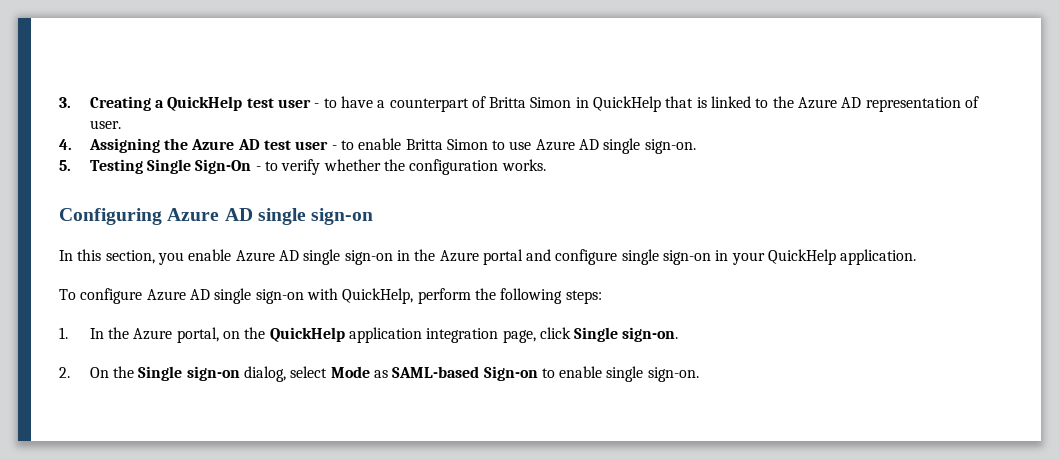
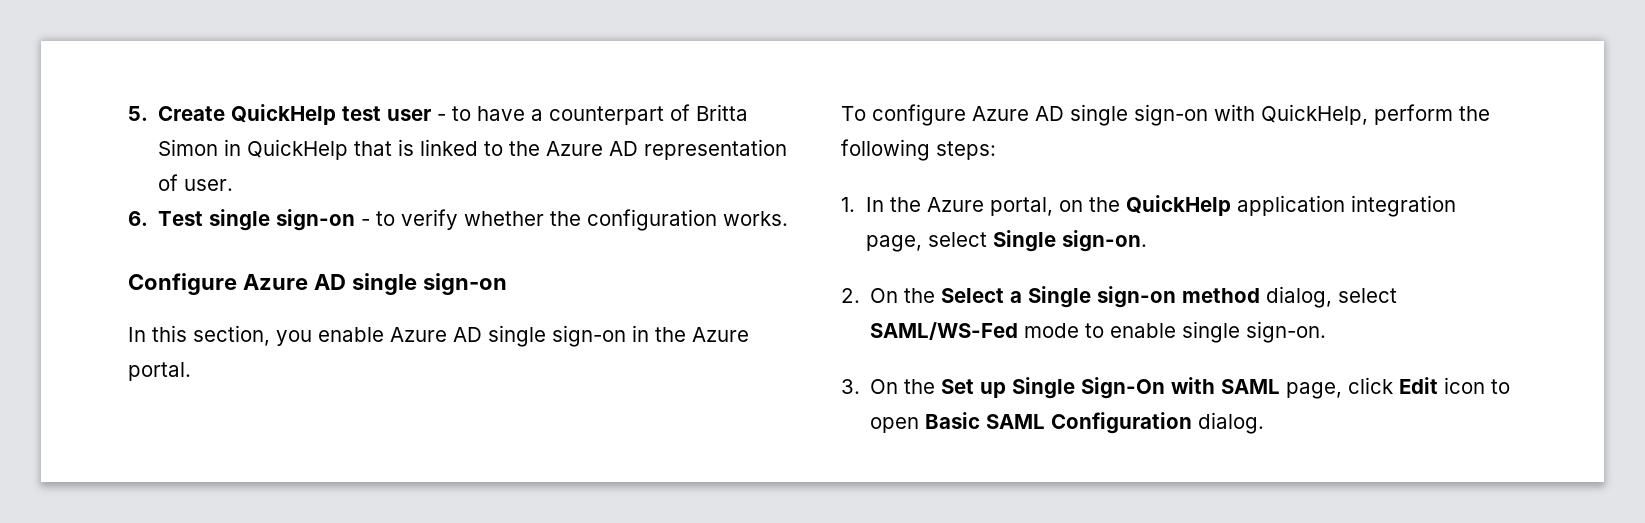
[59,96,164,111] 3. Creating a -> [128,106,226,121] 5. Create
[59,138,696,154] [59,159,252,174] 4. Assigning the Azure AD test user - to enable Britta Simon to use Azure AD single sign-on. // 5. Testing Single Sign-On -> [128,209,356,231] 6. Test single sign-on
[59,208,162,225] Configuring -> [128,273,237,295] Configure
[482,249,917,265] portal and configure single sign-on in your QuickHelp application. -> [128,362,191,381] portal.
[539,327,571,339] click -> [927,232,987,247] select
(134, 372) none -> [941,288,1023,303] Select a
(240, 373) none -> [1182,288,1261,303] method
[330,366,538,381] Mode as SAML-based Sign-on -> [870,322,1080,340] SAML/WS-Fed mode
(699, 374) none -> [841,377,1511,399] [870,412,1265,434] // 3. On the Set up Single Sign-On with SAML page, click Edit icon to open Basic SAML Configuration dialog.

